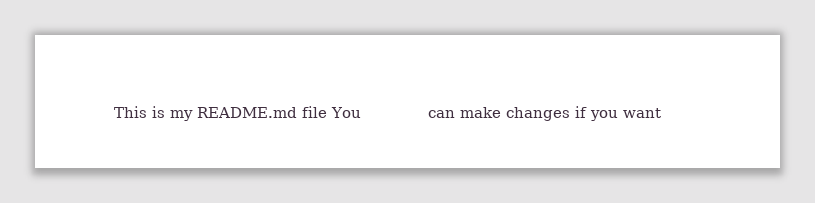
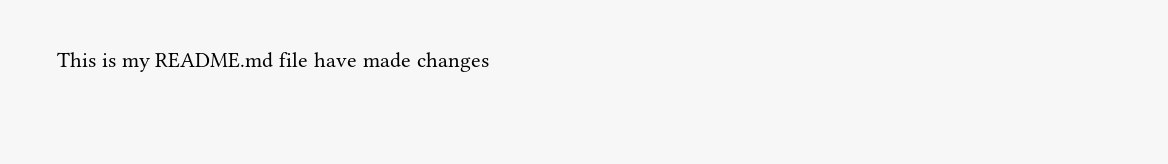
[331,106,661,121] You can make changes if you want -> [314,52,489,72] have made changes

